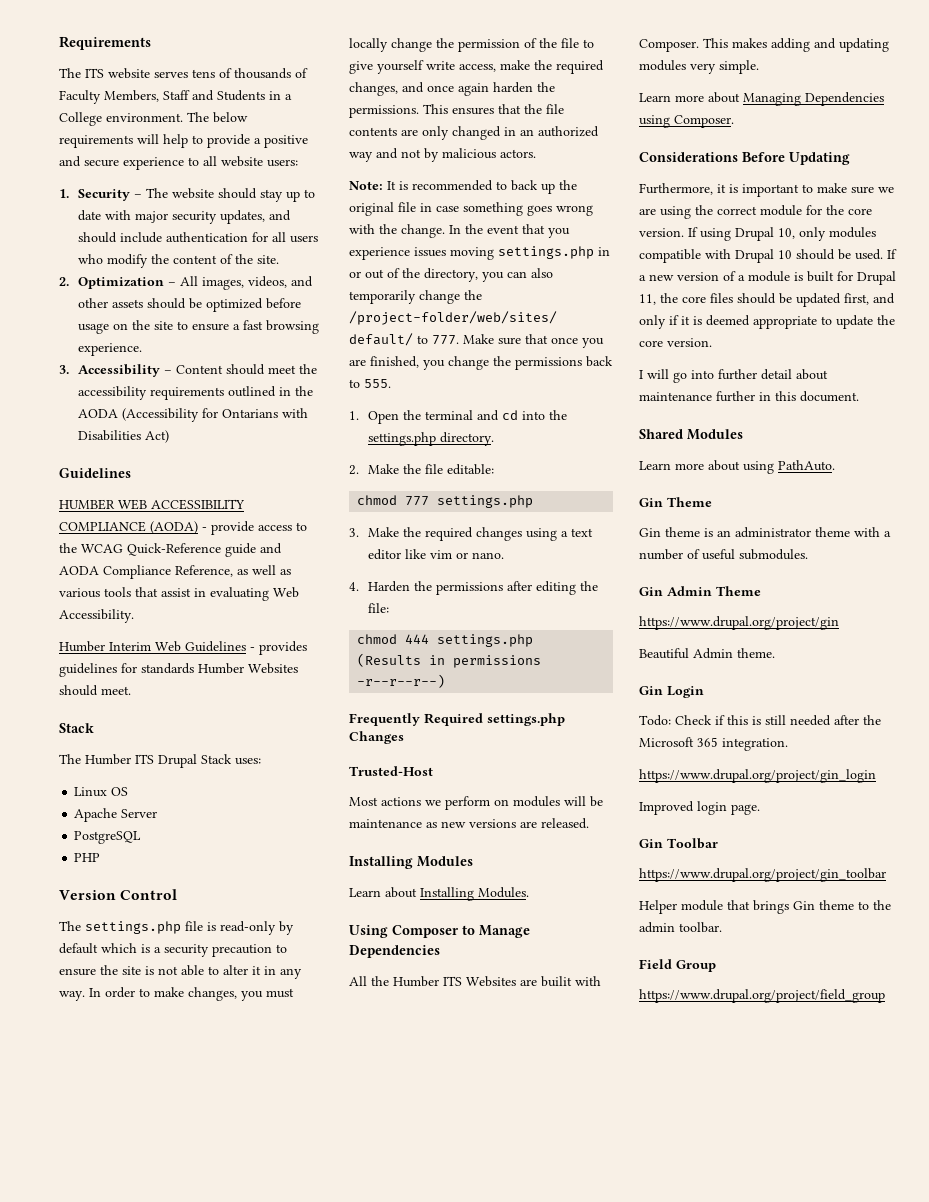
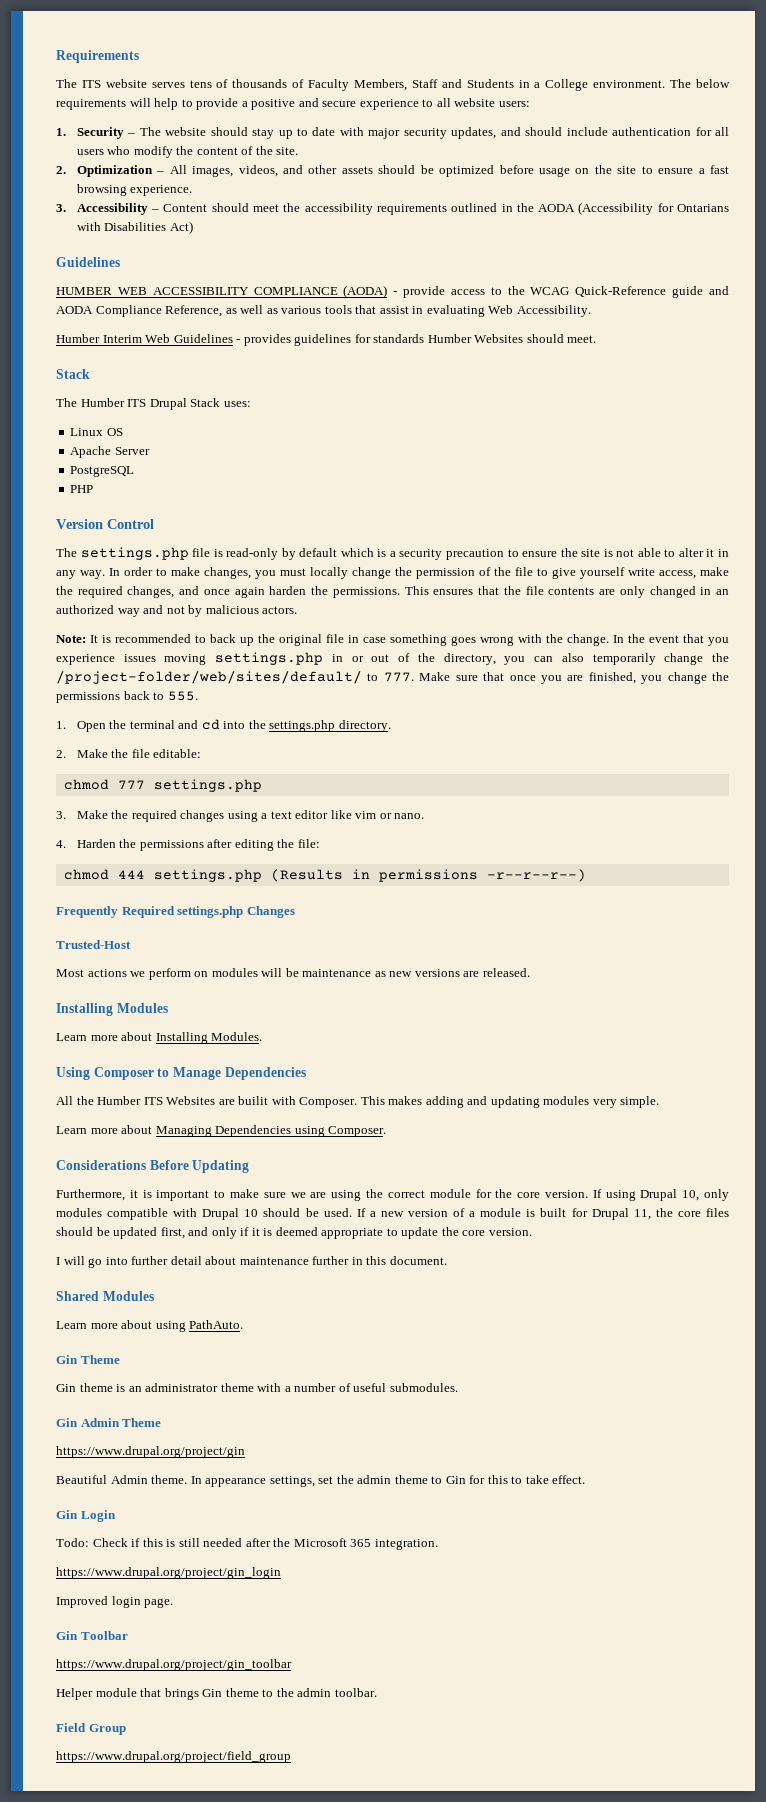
(381, 892) none -> [90,1035,118,1041] more
(775, 653) none -> [190,1475,586,1487] In appearance settings, set the admin theme to Gin for this to take effect.

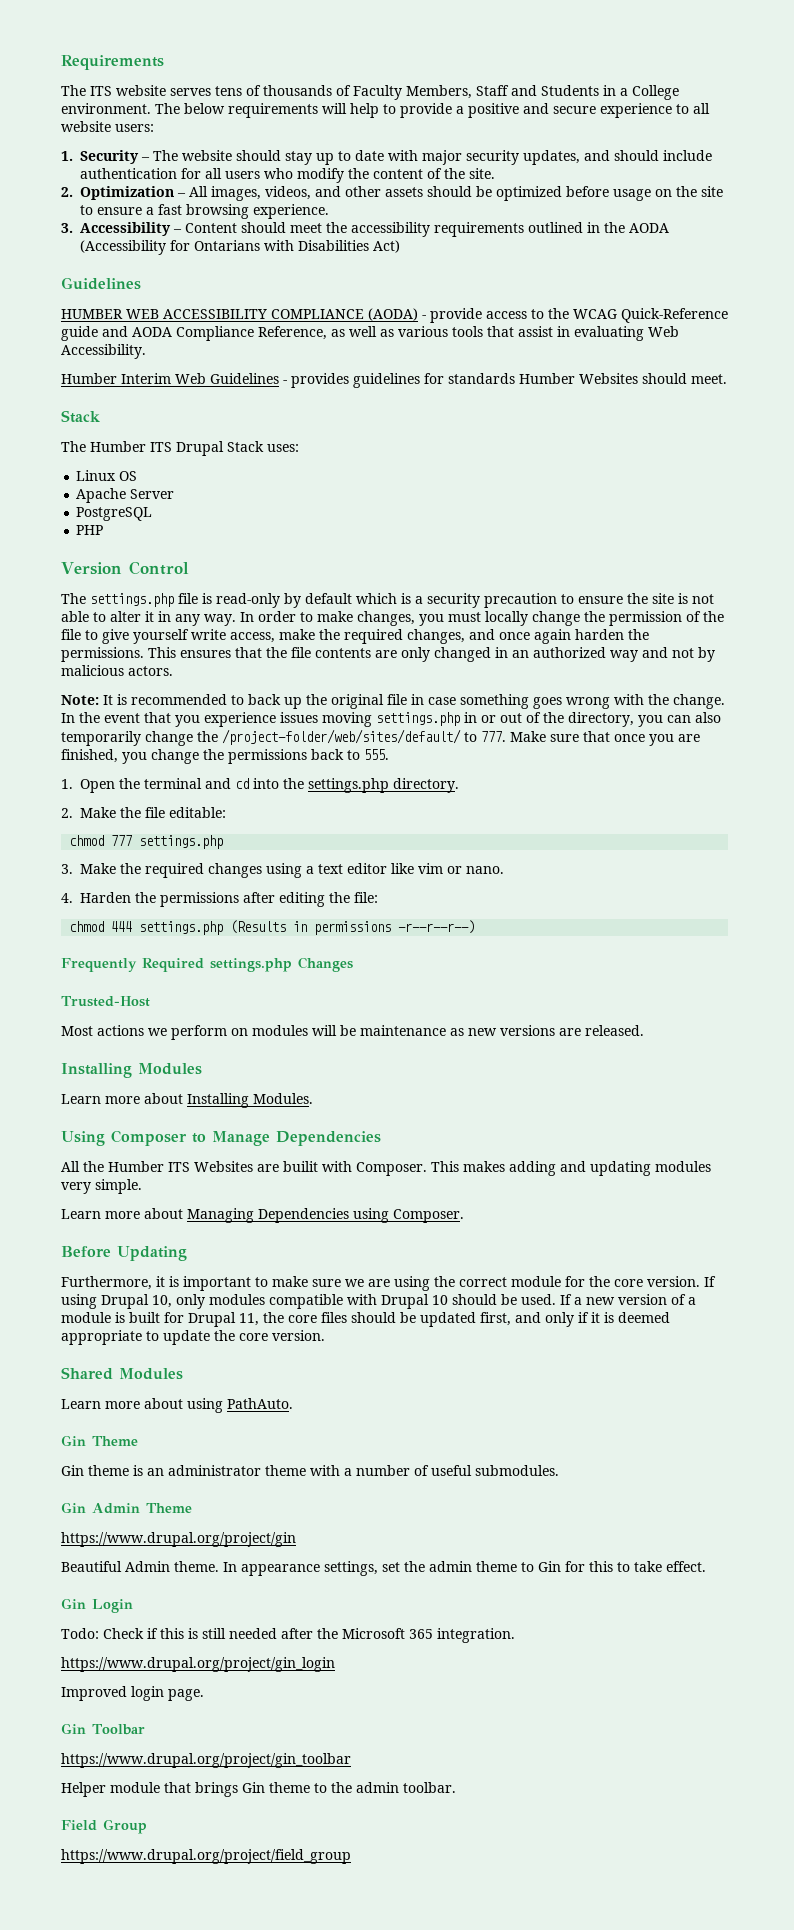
[56,1160,146,1170] Considerations -> (464, 1216) none
[56,1256,447,1268] // I will go into further detail about maintenance further in this document. -> (325, 1335) none

